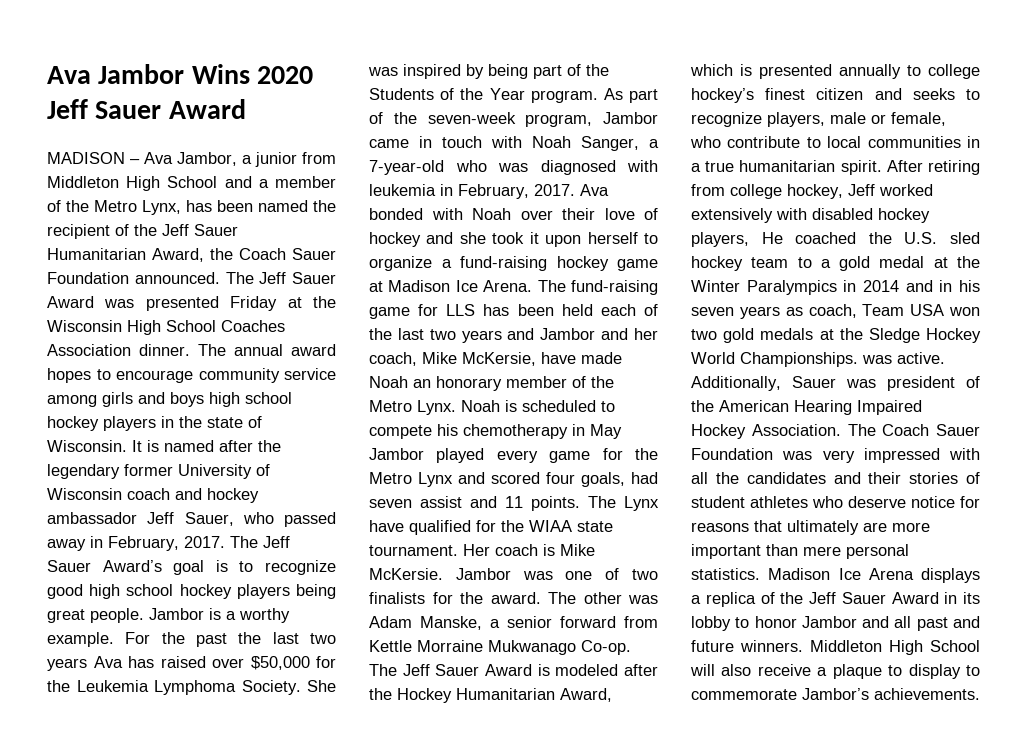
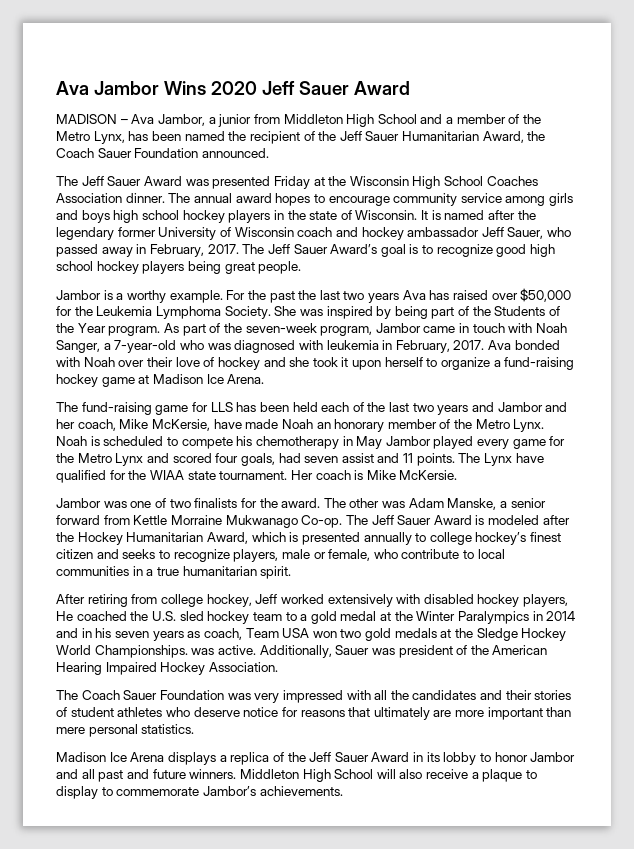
(220, 278) none -> (269, 153) //
(144, 615) none -> (302, 267) //
(533, 286) none -> (265, 379) //
(443, 574) none -> (458, 475) //
(882, 167) none -> (292, 572) //
(841, 430) none -> (278, 667) //
(760, 574) none -> (195, 729) //

